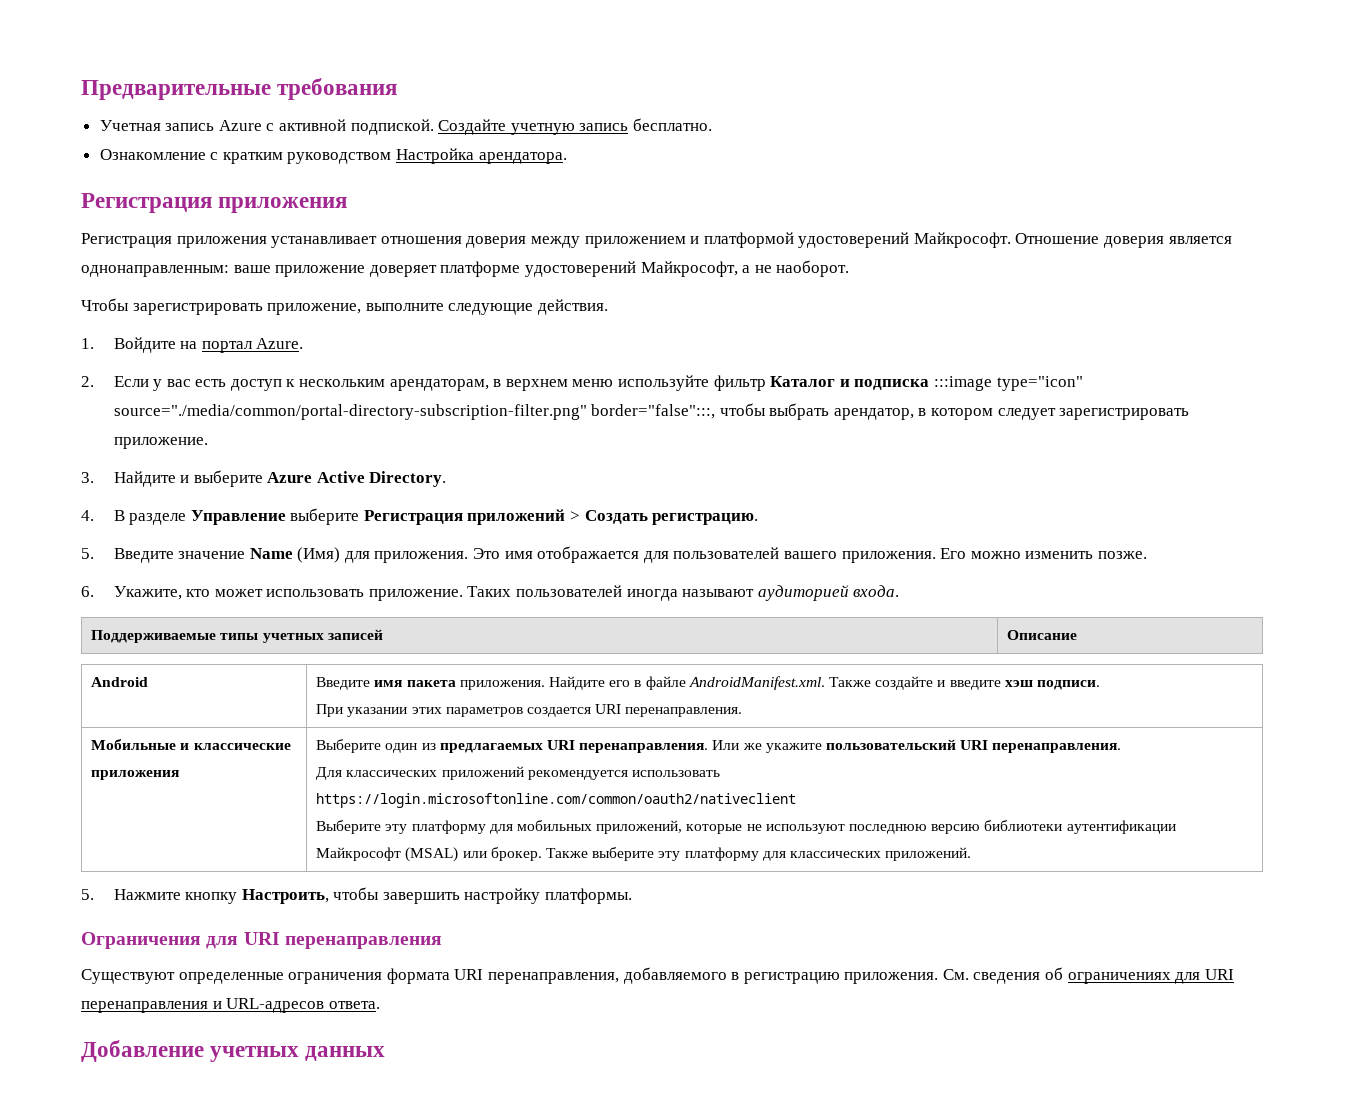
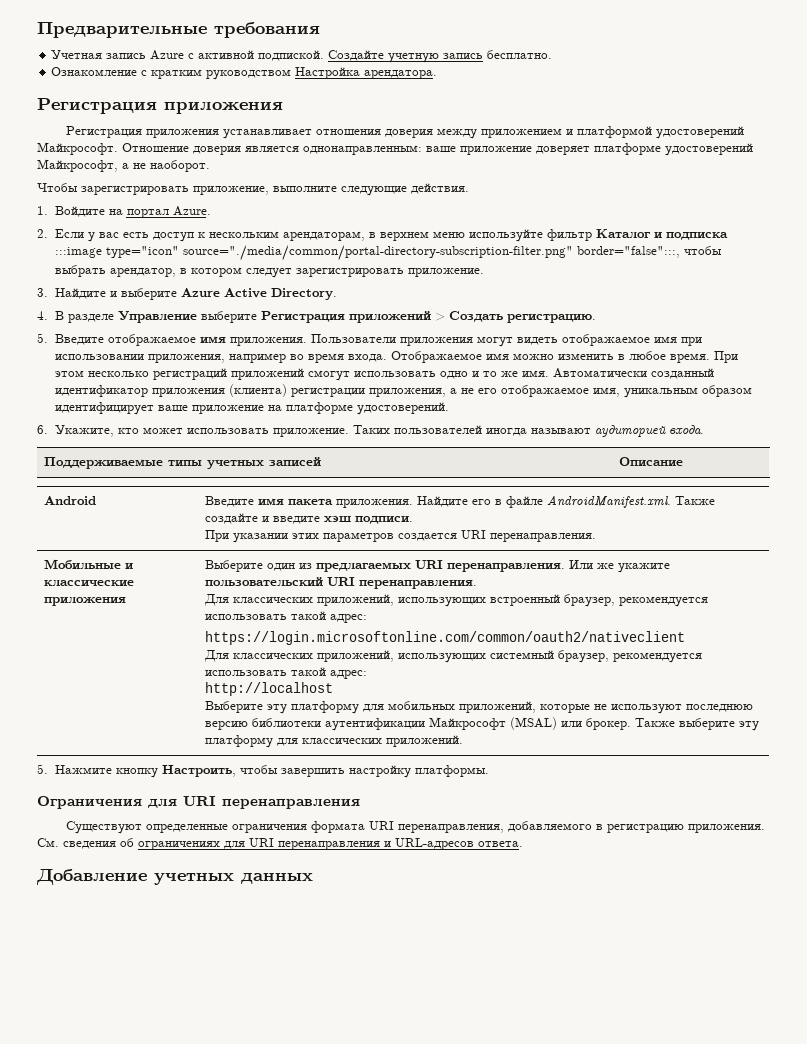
[178,546,1147,563] значение Name (Имя) для приложения. Это имя отображается для пользователей вашего приложения. Его можно изменить позже. -> [107,334,702,347] [54,351,738,363] [54,368,714,381] [54,384,752,398] [54,402,449,415] отображаемое имя приложения. Пользователи приложения могут видеть отображаемое имя при использовании приложения, например во время входа. Отображаемое имя можно изменить в любое время. При этом несколько регистраций приложений смогут использовать одно и то же имя. Автоматически созданный идентификатор приложения (клиента) регистрации приложения, а не его отображаемое имя, уникальным образом идентифицирует ваше приложение на платформе удостоверений.
[441,766,721,780] приложений рекомендуется использовать -> [317,594,709,607] [205,611,368,623] приложений, использующих встроенный браузер, рекомендуется использовать такой адрес:
(797, 800) none -> [204,650,703,663] [205,667,368,679] [205,682,334,696] // Для классических приложений, использующих системный браузер, рекомендуется использовать такой адрес: // http://localhost

